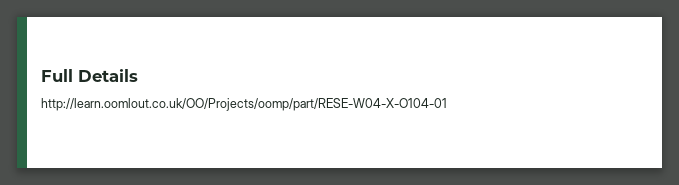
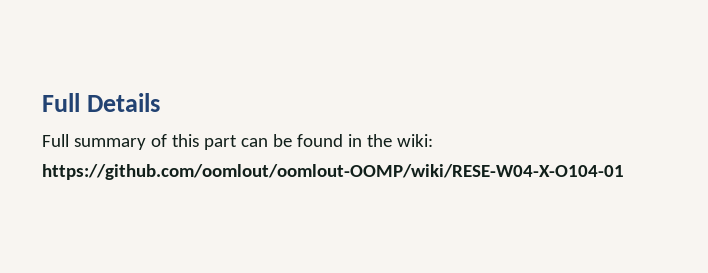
[41,98,447,111] http://learn.oomlout.co.uk/OO/Projects/oomp/part/RESE-W04-X-O104-01 -> [42,134,433,150] [42,164,624,180] Full summary of this part can be found in the wiki: // https://github.com/oomlout/oomlout-OOMP/wiki/RESE-W04-X-O104-01

